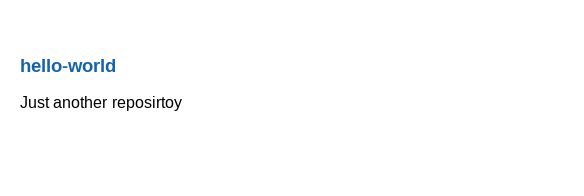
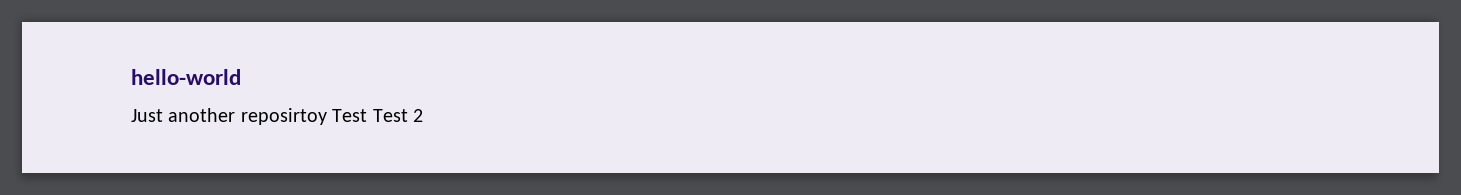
(182, 103) none -> [332,109,423,122] Test Test 2

